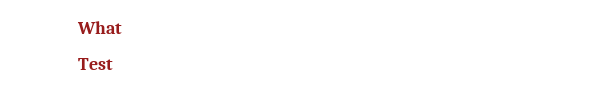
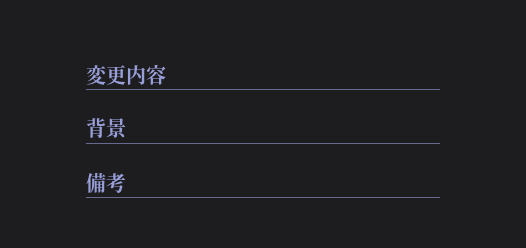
[77,21,122,34] [78,58,113,70] What // Test -> [86,64,166,85] [86,118,127,139] [86,172,126,193] 変更内容 // 背景 // 備考

